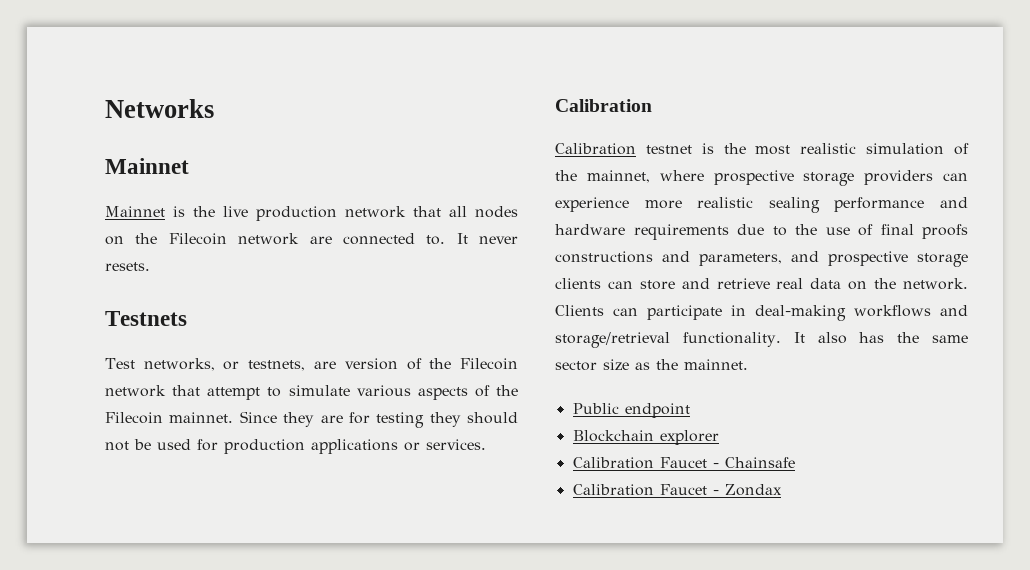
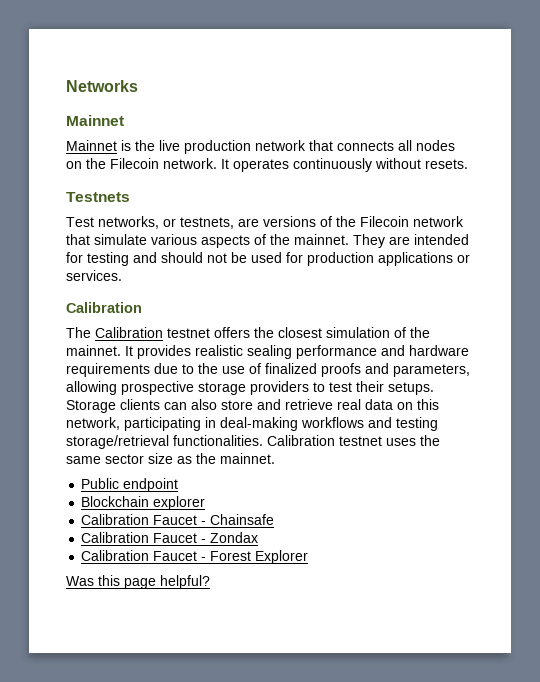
(441, 211) none -> [337,141,394,151] connects
[238,233,518,245] network are connected to. It never -> [163,158,421,172] network. It operates continuously without
[344,358,398,370] version -> [263,216,316,227] versions
[207,387,282,400] attempt to -> (90, 239) none
[105,411,343,427] Filecoin mainnet. Since they are -> [294,234,469,248] mainnet. They are intended
[429,412,461,427] they -> [133,252,157,263] and
[555,143,969,155] [555,170,968,186] [555,197,682,212] Calibration testnet is the most realistic simulation of the mainnet, where prospective storage providers can experience more -> [66,327,430,338] [66,345,191,359] The Calibration testnet offers the closest simulation of the mainnet. It provides
[880,224,968,239] [555,251,653,263] final proofs constructions -> [265,363,361,377] finalized proofs
[791,251,968,267] and prospective storage -> [66,381,434,395] [66,400,116,413] allowing prospective storage providers to test their setups. Storage
(633, 285) none -> [191,399,217,410] also
[874,278,968,290] [555,305,968,321] [555,332,885,348] the network. Clients can participate in deal-making workflows and storage/retrieval functionality. It also has -> [417,399,439,410] [66,417,438,431] [66,435,416,449] this network, participating in deal-making workflows and testing storage/retrieval functionalities. Calibration testnet uses
(782, 490) none -> [81,550,309,564] [66,575,210,589] // Calibration Faucet - Forest Explorer // Was this page helpful?

